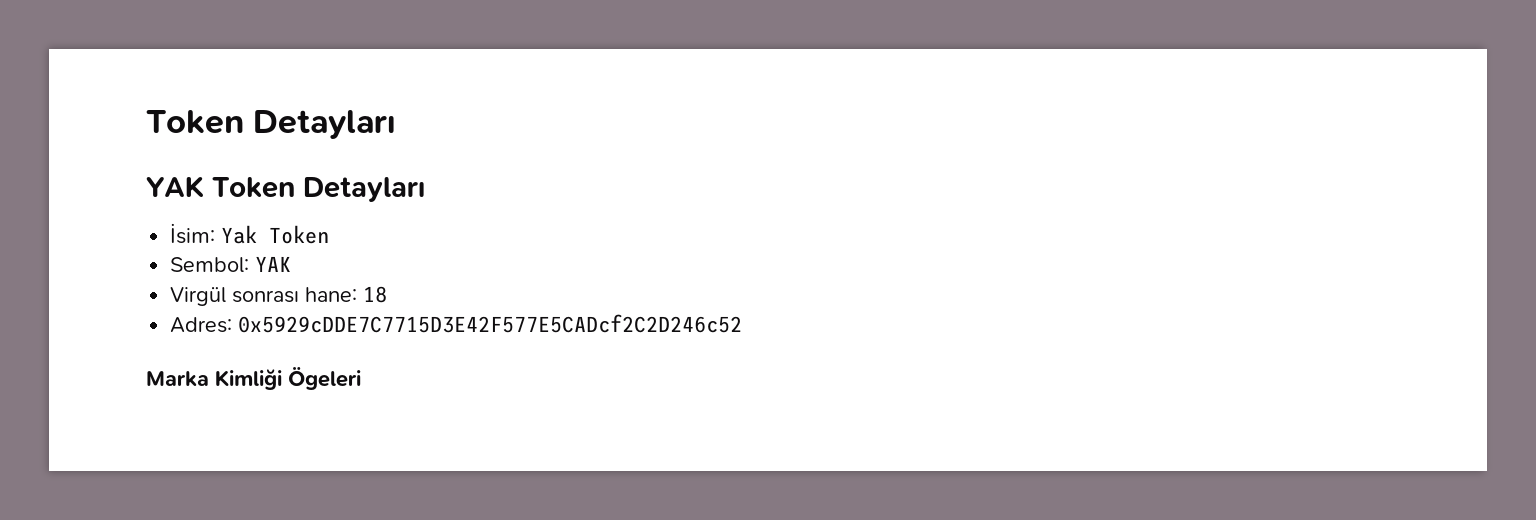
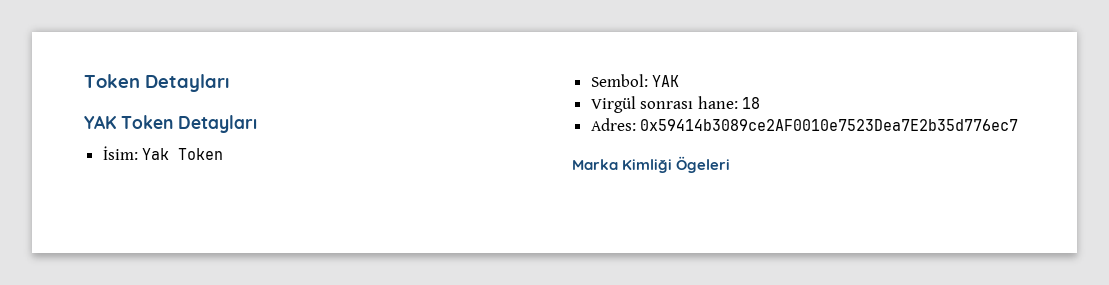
[238,314,743,333] 0x5929cDDE7C7715D3E42F577E5CADcf2C2D246c52 -> [640,119,1019,131] 0x59414b3089ce2AF0010e7523Dea7E2b35d776ec7

